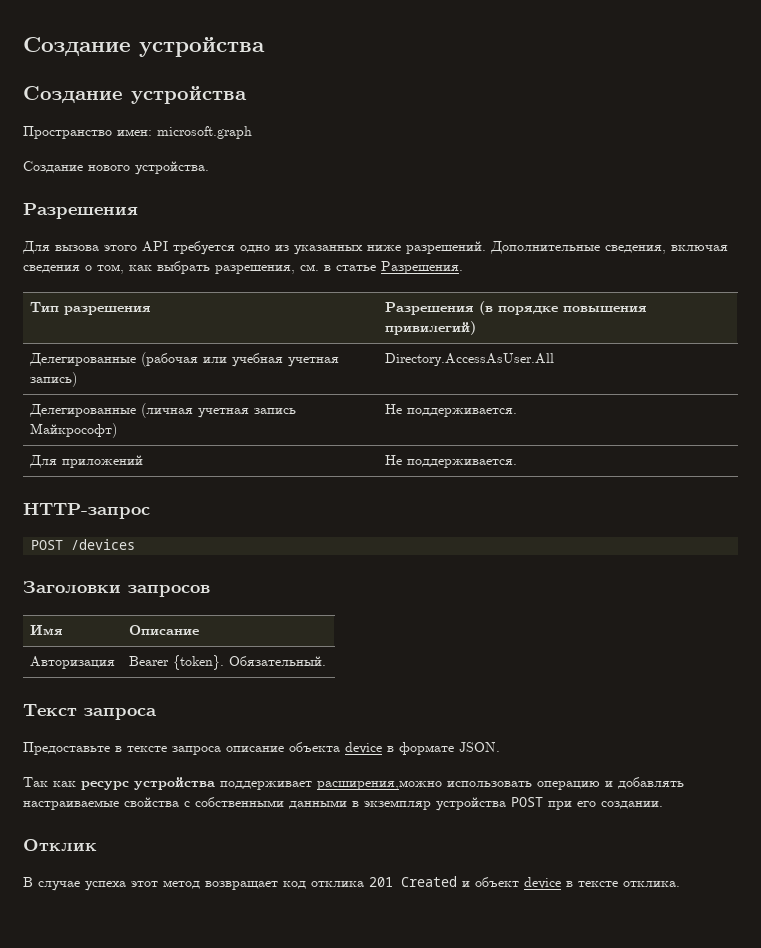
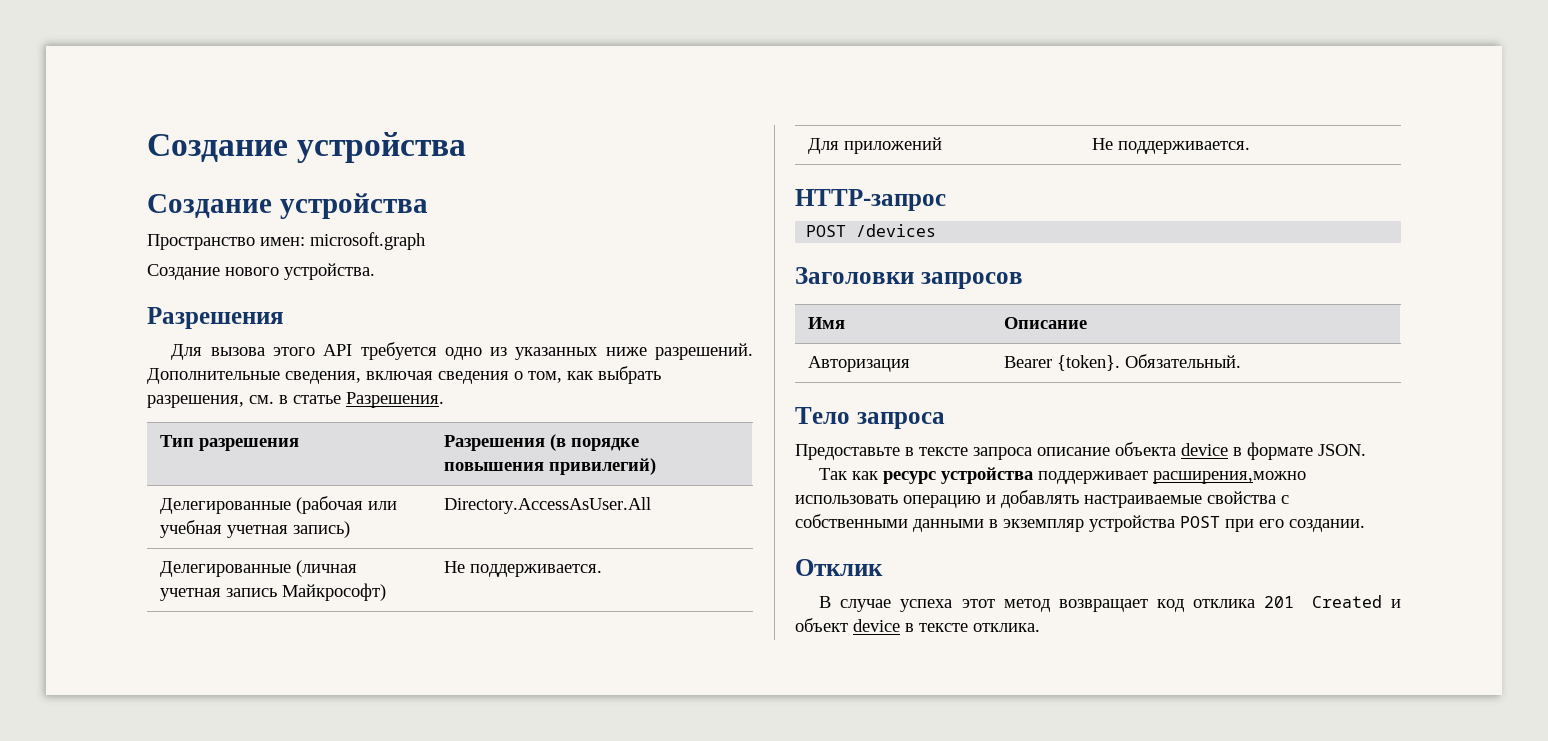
[23,704,77,717] Текст -> [795,407,850,424] Тело

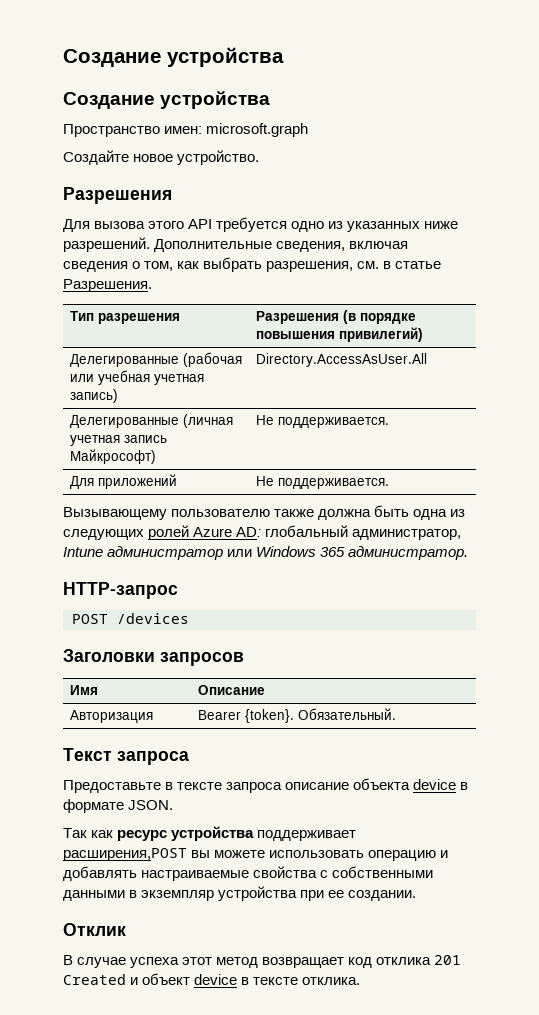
[147,263,375,280] Создание нового устройства. -> [63,150,260,165] Создайте новое устройство.
(1250, 147) none -> [63,505,466,520] [63,525,462,540] [63,546,469,560] // Вызывающему пользователю также должна быть одна из следующих ролей Azure AD: глобальный администратор, Intune администратор или Windows 365 администратор.
[795,407,850,424] Тело -> [63,748,112,761] Текст
[1153,471,1307,484] расширения,можно -> [63,848,266,861] расширения,POST вы можете
[1180,516,1284,532] POST при его -> [300,890,345,901] при ее

